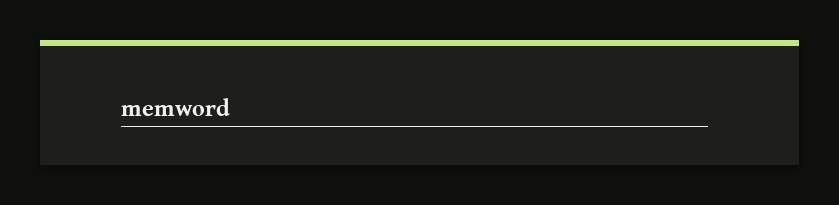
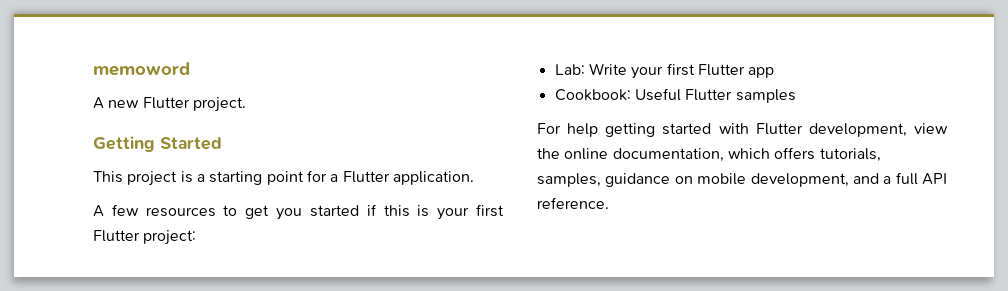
[121,98,230,116] memword -> [93,62,190,76] [93,97,246,112] [93,136,222,152] [93,170,474,186] [93,204,504,220] [93,230,197,245] [554,63,775,79] [554,88,796,103] [537,123,948,137] [537,147,881,162] [537,172,947,187] [537,197,609,209] memoword // A new Flutter project. // Getting Started // This project is a starting point for a Flutter application. // A few resources to get you started if this is your first Flutter project: // Lab: Write your first Flutter app // Cookbook: Useful Flutter samples // For help getting started with Flutter development, view the online documentation, which offers tutorials, samples, guidance on mobile development, and a full API reference.

